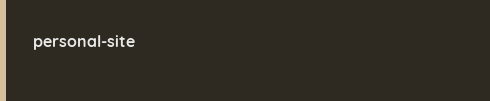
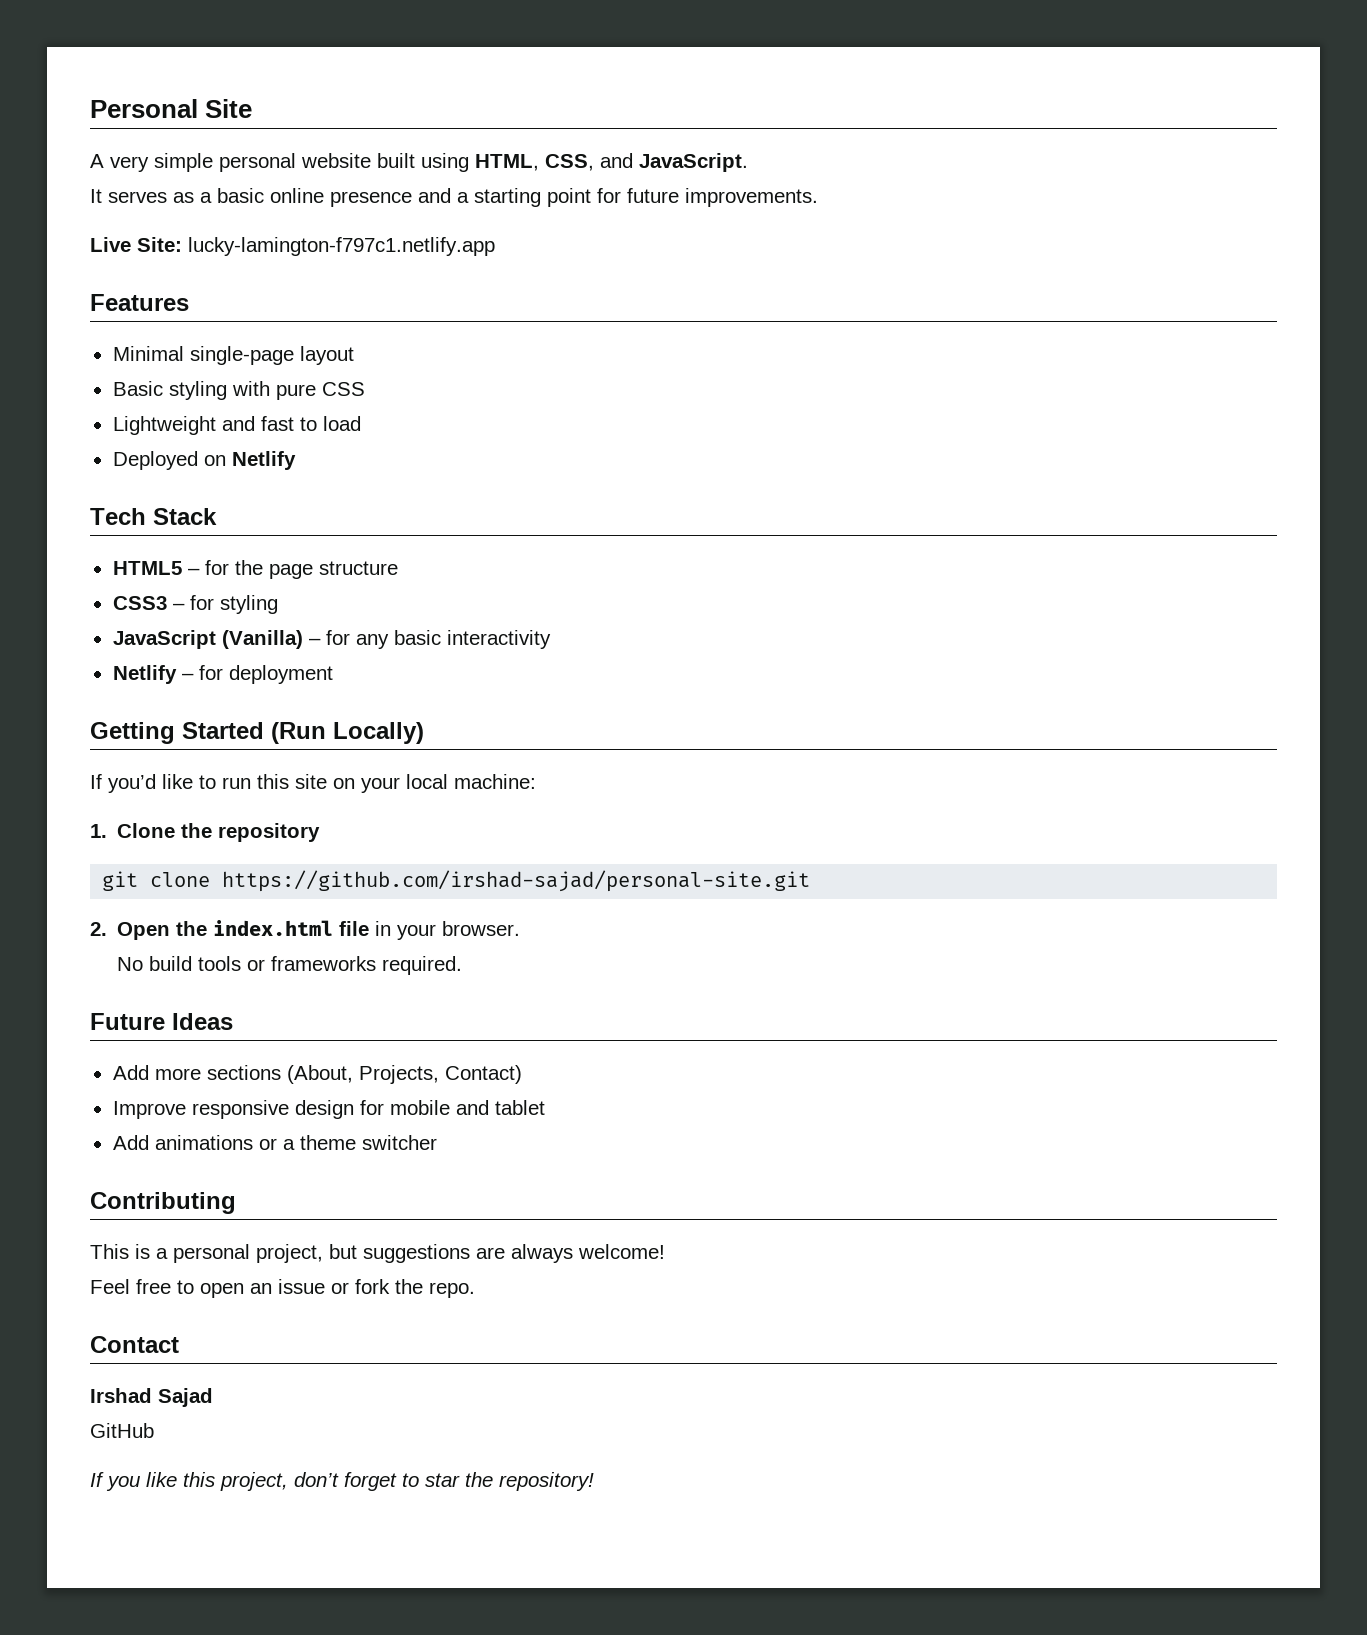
[33,35,135,50] personal-site -> [90,99,253,118] [90,153,748,172] [90,188,818,207] [90,237,495,256] [90,294,189,311] [112,346,354,365] [112,381,365,400] [112,416,361,435] [112,451,296,470] [90,508,217,525] [112,560,398,579] [112,595,278,614] [112,630,551,649] [112,665,333,684] [90,722,424,744] [90,774,536,793] [90,823,321,842] [102,870,811,892] [90,920,521,940] [117,956,463,975] [90,1013,233,1030] [112,1065,522,1084] [112,1100,545,1119] [112,1135,437,1150] [90,1192,236,1214] [90,1244,665,1263] [90,1279,475,1298] [90,1336,179,1353] [90,1388,213,1407] [90,1423,154,1438] [90,1472,594,1491] Personal Site // A very simple personal website built using HTML, CSS, and JavaScript. // It serves as a basic online presence and a starting point for future improvements. // Live Site: lucky-lamington-f797c1.netlify.app // Features // Minimal single‑page layout // Basic styling with pure CSS // Lightweight and fast to load // Deployed on Netlify // Tech Stack // HTML5 – for the page structure // CSS3 – for styling // JavaScript (Vanilla) – for any basic interactivity // Netlify – for deployment // Getting Started (Run Locally) // If you’d like to run this site on your local machine: // 1. Clone the repository // git clone https://github.com/irshad-sajad/personal-site.git // 2. Open the index.html file in your browser. // No build tools or frameworks required. // Future Ideas // Add more sections (About, Projects, Contact) // Improve responsive design for mobile and tablet // Add animations or a theme switcher // Contributing // This is a personal project, but suggestions are always welcome! // Feel free to open an issue or fork the repo. // Contact // Irshad Sajad // GitHub // If you like this project, don’t forget to star the repository!

